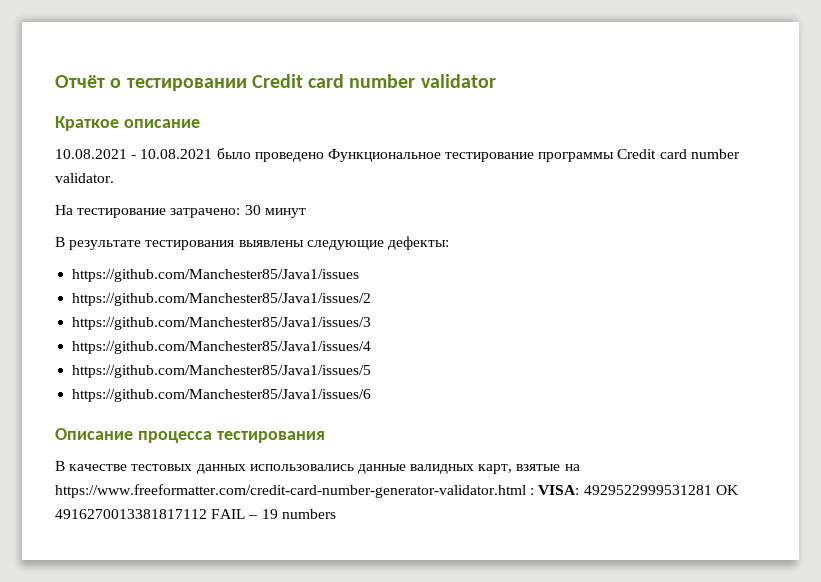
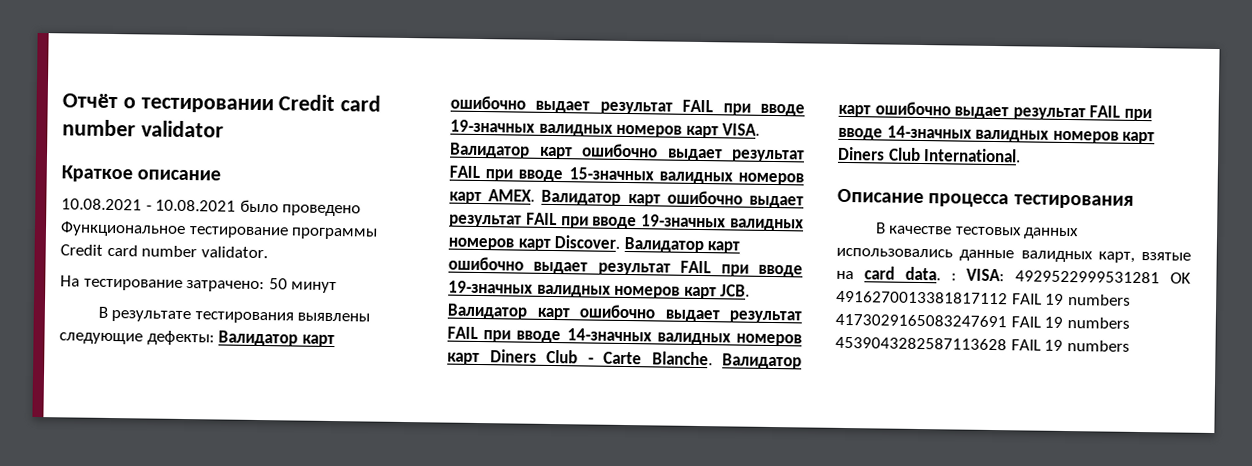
[244,205,261,215] 30 -> [268,278,288,290] 50
[72,269,360,282] [72,293,372,306] [72,317,372,330] [72,341,372,354] [72,365,372,378] [72,389,372,402] // https://github.com/Manchester85/Java1/issues // https://github.com/Manchester85/Java1/issues/2 // https://github.com/Manchester85/Java1/issues/3 // https://github.com/Manchester85/Java1/issues/4 // https://github.com/Manchester85/Java1/issues/5 // https://github.com/Manchester85/Java1/issues/6 -> [218,330,335,348] [450,95,805,117] [450,119,761,139] [450,142,805,163] [449,165,804,186] [449,189,804,209] [449,212,804,232] [448,235,741,254] [448,256,803,278] [448,280,751,300] [447,303,802,324] [447,326,802,347] [447,349,802,370] [838,101,1152,122] [838,125,1156,145] [838,146,1022,163] Валидатор карт ошибочно выдает результат FAIL при вводе 19-значных валидных номеров карт VISA. Валидатор карт ошибочно выдает результат FAIL при вводе 15-значных валидных номеров карт AMEX. Валидатор карт ошибочно выдает результат FAIL при вводе 19-значных валидных номеров карт Discover. Валидатор карт ошибочно выдает результат FAIL при вводе 19-значных валидных номеров карт JCB. Валидатор карт ошибочно выдает результат FAIL при вводе 14-значных валидных номеров карт Diners Club - Carte Blanche. Валидатор карт ошибочно выдает результат FAIL при вводе 14-значных валидных номеров карт Diners Club International.
[55,484,526,498] https://www.freeformatter.com/credit-card-number-generator-validator.html -> [863,266,941,281] card data.
[248,509,336,519] – 19 numbers -> [1045,293,1131,306] [835,313,1130,329] [835,336,1130,352] 19 numbers 4173029165083247691 FAIL 19 numbers 4539043282587113628 FAIL 19 numbers

